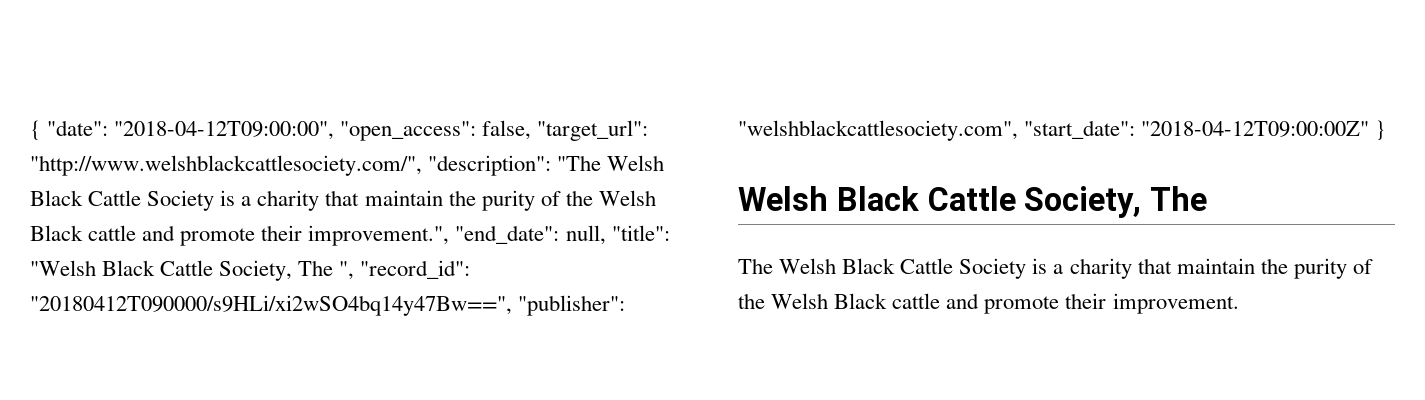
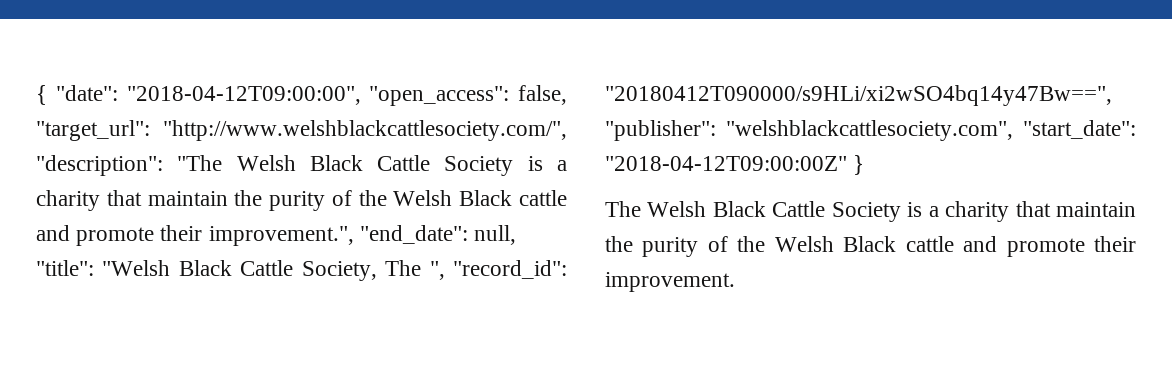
[738,186,1208,218] // Welsh Black Cattle Society, The -> (865, 165) none

